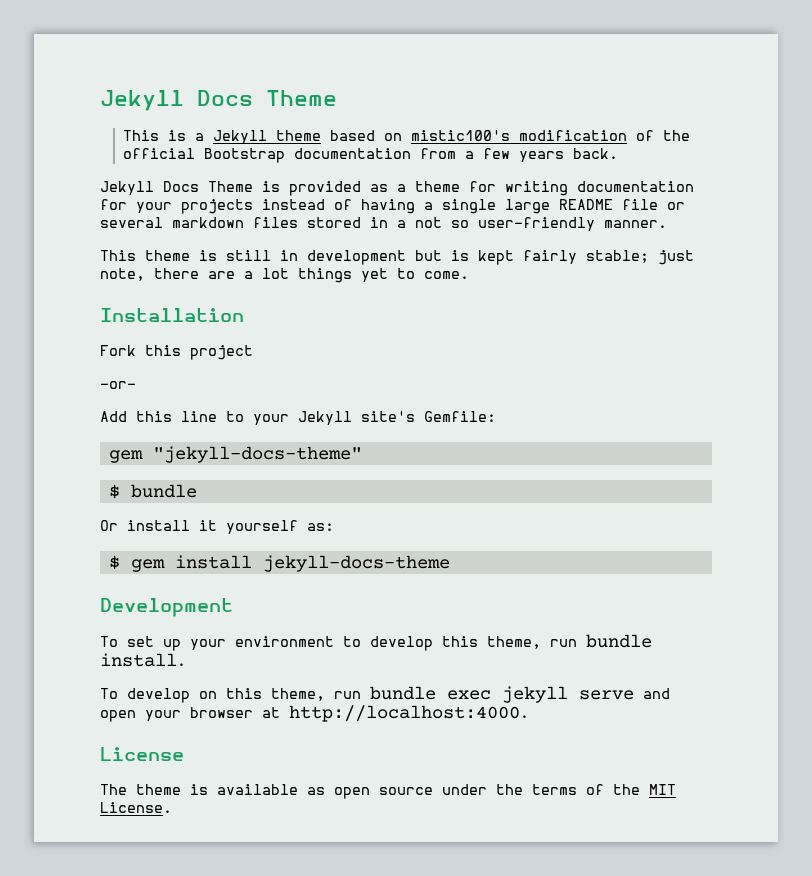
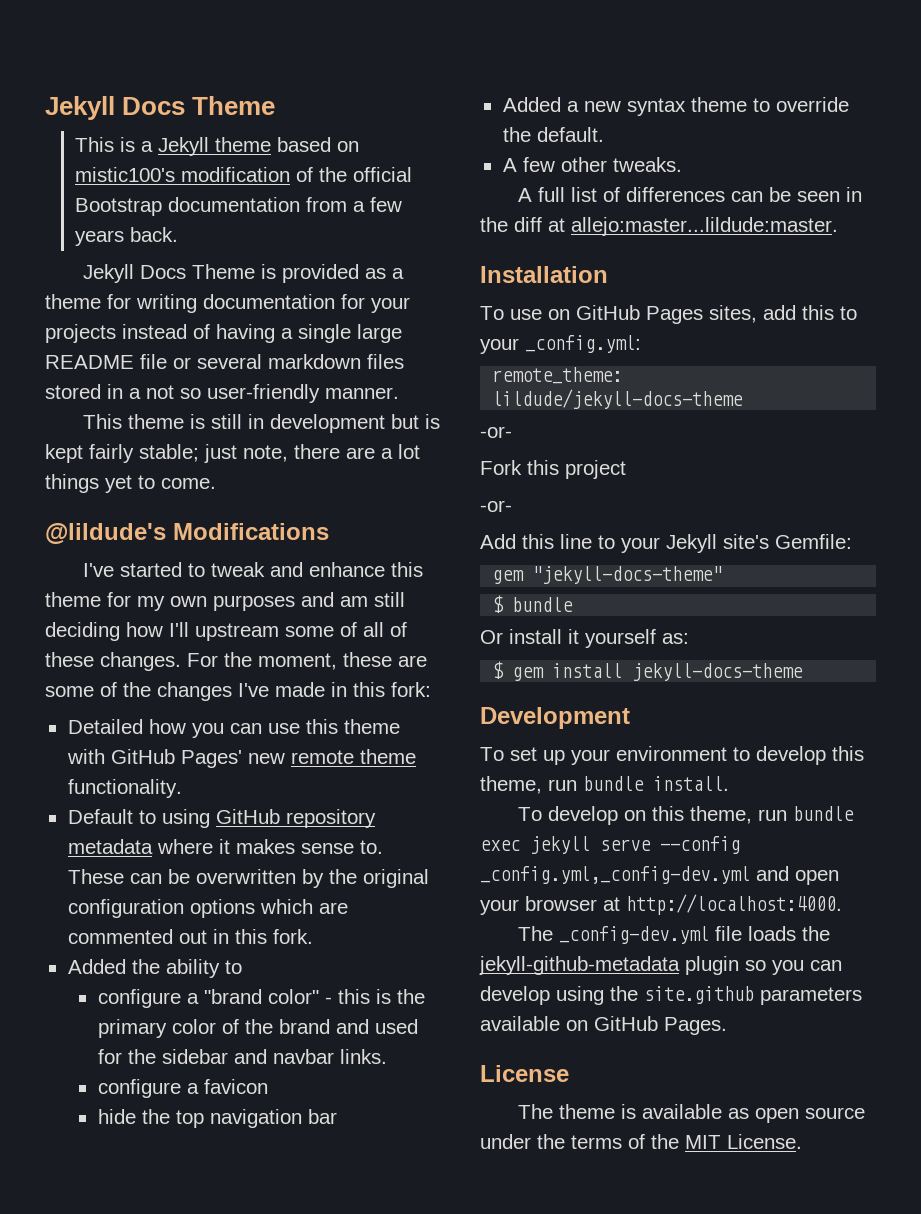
[100,308,244,322] Installation -> [45,523,329,544] [83,562,424,577] [45,592,405,611] [45,622,407,641] [45,652,427,671] [45,682,431,701] [67,719,400,738] [66,749,416,768] [67,779,182,798] [67,809,376,828] [67,839,383,854] [67,869,429,888] [67,899,348,918] [67,929,313,944] [67,959,242,978] [97,989,425,1008] [97,1019,418,1038] [97,1049,387,1064] [97,1079,268,1098] [97,1109,337,1128] [502,97,849,116] [502,127,604,142] [502,157,682,172] [518,187,863,202] [480,217,838,236] [480,266,608,283] [480,305,857,324] [480,335,641,354] [492,367,623,384] [492,389,744,409] [480,426,512,438] @lildude's Modifications // I've started to tweak and enhance this theme for my own purposes and am still deciding how I'll upstream some of all of these changes. For the moment, these are some of the changes I've made in this fork: // Detailed how you can use this theme with GitHub Pages' new remote theme functionality. // Default to using GitHub repository metadata where it makes sense to. These can be overwritten by the original configuration options which are commented out in this fork. // Added the ability to // configure a "brand color" - this is the primary color of the brand and used for the sidebar and navbar links. // configure a favicon // hide the top navigation bar // Added a new syntax theme to override the default. // A few other tweaks. // A full list of differences can be seen in the diff at allejo:master...lildude:master. // Installation // To use on GitHub Pages sites, add this to your _config.yml: // remote_theme: lildude/jekyll-docs-theme // -or-
(634, 695) none -> [660,836,740,854] [480,866,750,884] --config _config.yml,_config-dev.yml
(529, 713) none -> [518,926,831,944] [479,956,842,975] [480,986,862,1005] [480,1016,727,1035] // The _config-dev.yml file loads the jekyll-github-metadata plugin so you can develop using the site.github parameters available on GitHub Pages.

